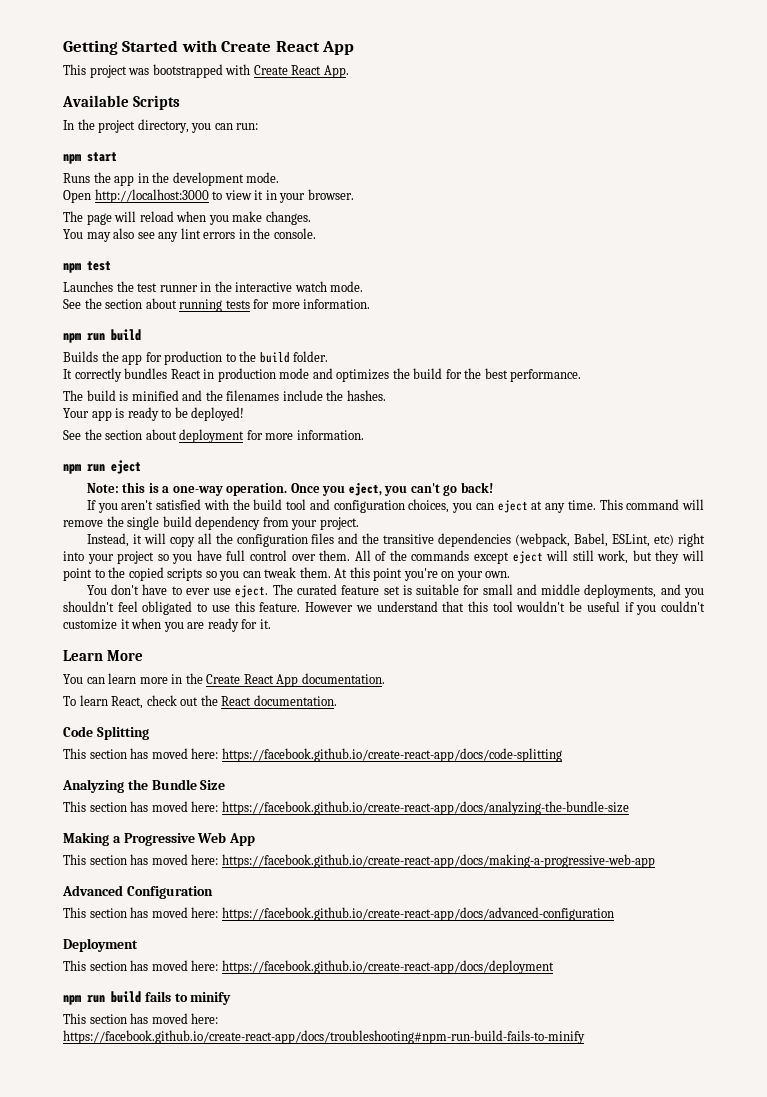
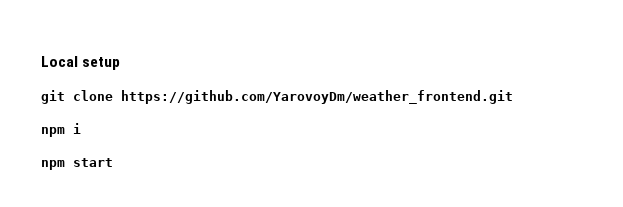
[63,40,355,55] [63,64,349,78] [62,95,181,110] [63,119,259,133] [63,152,117,164] [63,172,280,186] [63,189,354,203] [63,211,311,225] [63,228,316,242] [63,261,111,273] [63,281,364,292] [63,298,371,312] [63,329,141,343] [63,351,329,365] [63,368,582,382] [63,390,386,401] [63,407,245,421] [63,429,364,443] [63,460,141,474] [86,482,493,496] [86,499,704,513] [63,516,359,530] [86,533,706,547] [63,550,704,564] [63,567,511,581] [86,584,704,598] [63,601,705,615] [63,618,271,632] [63,650,144,661] [63,673,385,687] [63,695,337,709] [63,726,149,740] [63,748,562,762] [62,779,226,793] [63,801,629,815] [63,832,256,846] [63,854,655,868] [62,885,213,899] [63,907,614,921] [63,938,138,952] [63,960,554,974] [63,991,232,1005] [63,1013,219,1024] [63,1030,585,1044] Getting Started with Create React App // This project was bootstrapped with Create React App. // Available Scripts // In the project directory, you can run: // npm start // Runs the app in the development mode. // Open http://localhost:3000 to view it in your browser. // The page will reload when you make changes. // You may also see any lint errors in the console. // npm test // Launches the test runner in the interactive watch mode. // See the section about running tests for more information. // npm run build // Builds the app for production to the build folder. // It correctly bundles React in production mode and optimizes the build for the best performance. // The build is minified and the filenames include the hashes. // Your app is ready to be deployed! // See the section about deployment for more information. // npm run eject // Note: this is a one-way operation. Once you eject, you can't go back! // If you aren't satisfied with the build tool and configuration choices, you can eject at any time. This command will remove the single build dependency from your project. // Instead, it will copy all the configuration files and the transitive dependencies (webpack, Babel, ESLint, etc) right into your project so you have full control over them. All of the commands except eject will still work, but they will point to the copied scripts so you can tweak them. At this point you're on your own. // You don't have to ever use eject. The curated feature set is suitable for small and middle deployments, and you shouldn't feel obligated to use this feature. However we understand that this tool wouldn't be useful if you couldn't customize it when you are ready for it. // Learn More // You can learn more in the Create React App documentation. // To learn React, check out the React documentation. // Code Splitting // This section has moved here: https://facebook.github.io/create-react-app/docs/code-splitting // Analyzing the Bundle Size // This section has moved here: https://facebook.github.io/create-react-app/docs/analyzing-the-bundle-size // Making a Progressive Web App // This section has moved here: https://facebook.github.io/create-react-app/docs/making-a-progressive-web-app // Advanced Configuration // This section has moved here: https://facebook.github.io/create-react-app/docs/advanced-configuration // Deployment // This section has moved here: https://facebook.github.io/create-react-app/docs/deployment // npm run build fails to minify // This section has moved here: https://facebook.github.io/create-react-app/docs/troubleshooting#npm-run-build-fails-to-minify -> [41,56,121,70] [41,90,513,104] [41,123,81,137] [41,158,113,170] Local setup // git clone https://github.com/YarovoyDm/weather_frontend.git // npm i // npm start

